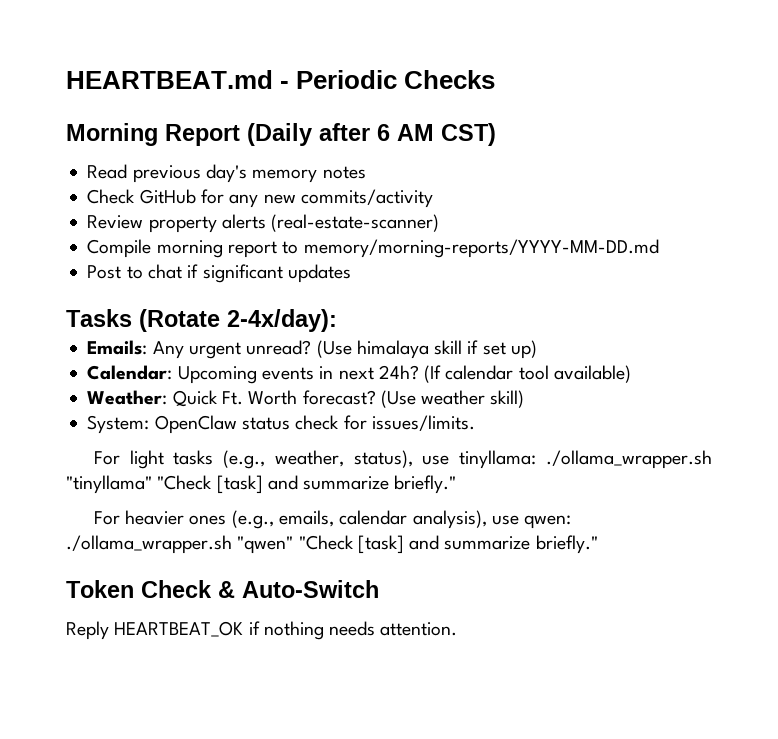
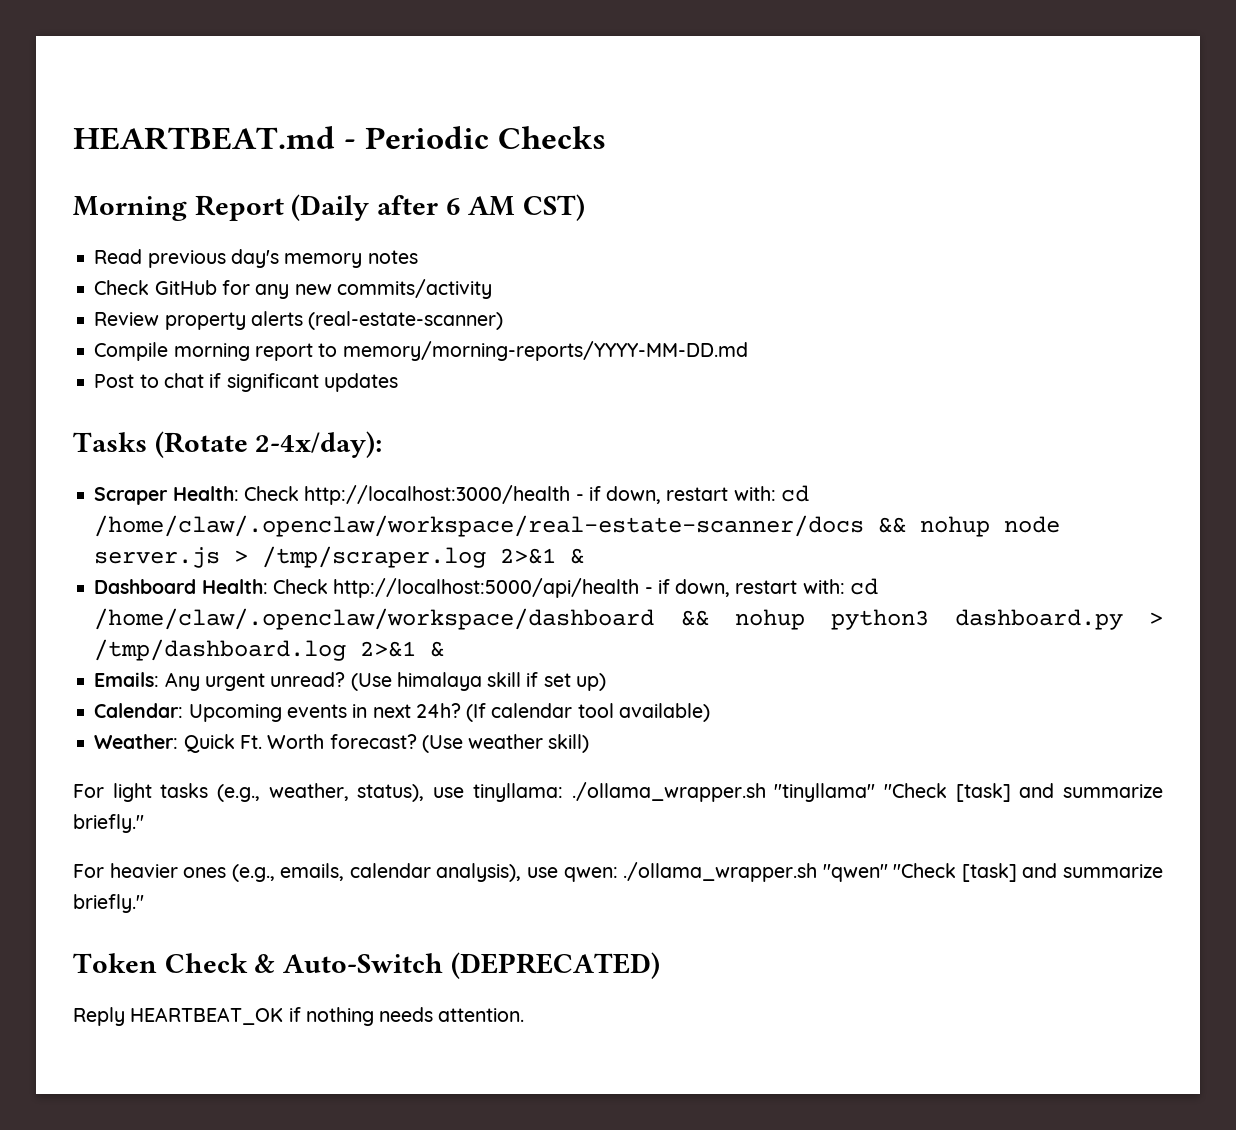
(337, 320) none -> [94,485,809,505] [94,515,1061,537] [94,546,585,568] [94,578,878,598] [94,608,1163,630] [94,639,445,661] // Scraper Health: Check http://localhost:3000/health - if down, restart with: cd /home/claw/.openclaw/workspace/real-estate-scanner/docs && nohup node server.js > /tmp/scraper.log 2>&1 & // Dashboard Health: Check http://localhost:5000/api/health - if down, restart with: cd /home/claw/.openclaw/workspace/dashboard && nohup python3 dashboard.py > /tmp/dashboard.log 2>&1 &
[87,415,475,434] // System: OpenClaw status check for issues/limits. -> (590, 743) none
(379, 589) none -> [450,952,660,979] (DEPRECATED)

